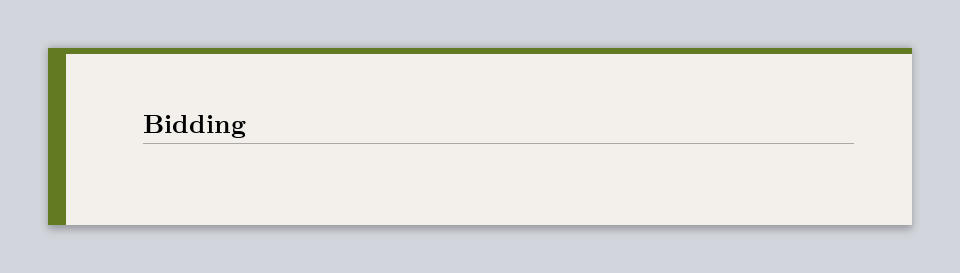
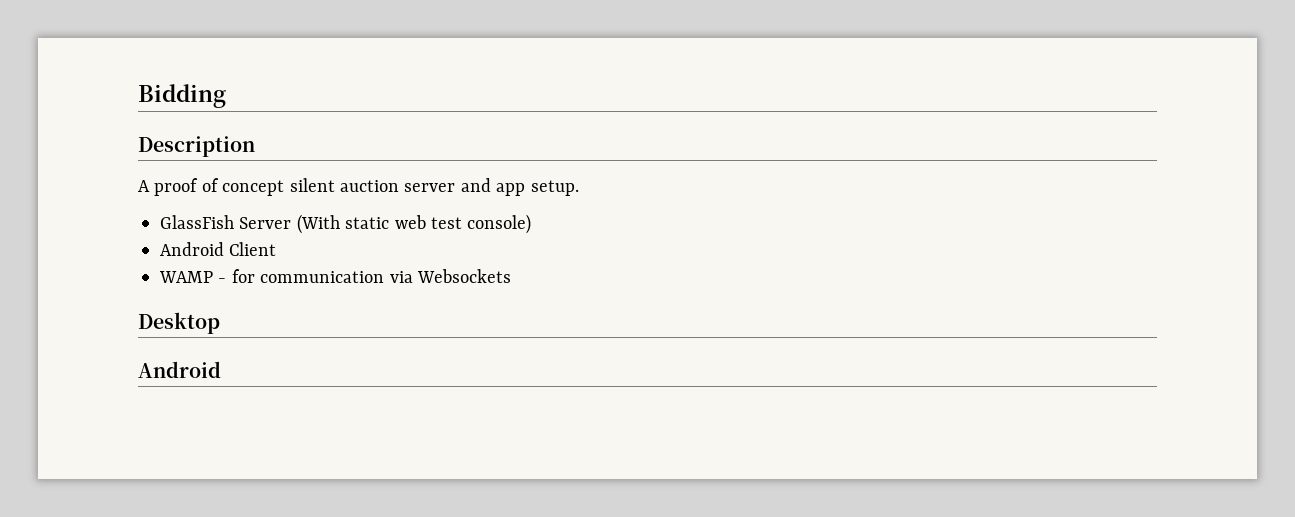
(246, 126) none -> [138,136,255,157] [138,178,579,196] [160,214,532,234] [160,242,277,256] [159,269,511,283] [138,312,220,334] [138,361,221,378] // Description // A proof of concept silent auction server and app setup. // GlassFish Server (With static web test console) // Android Client // WAMP - for communication via Websockets // Desktop // Android

